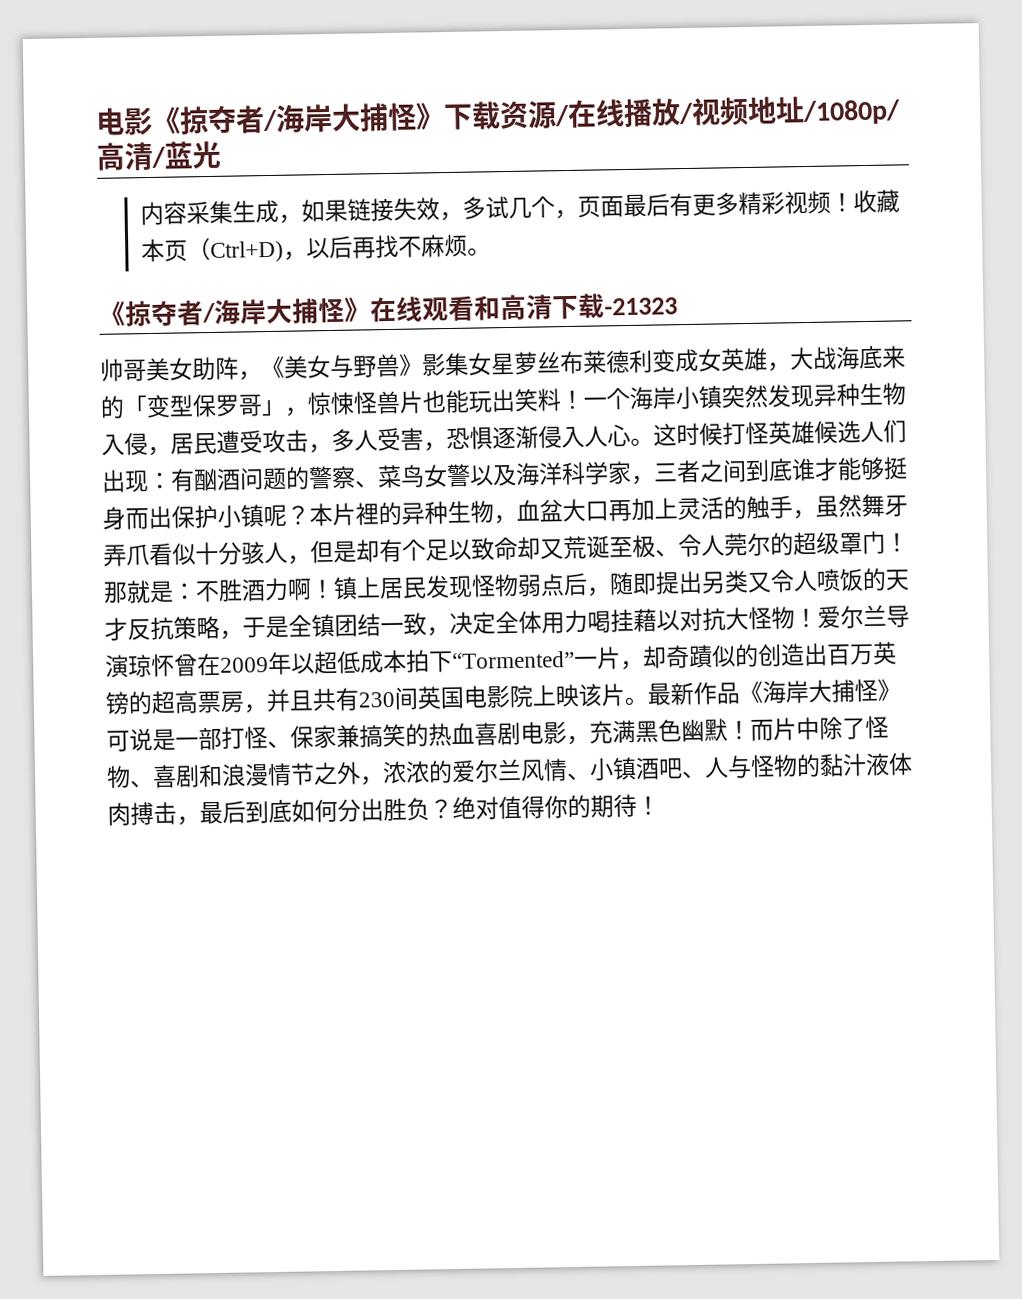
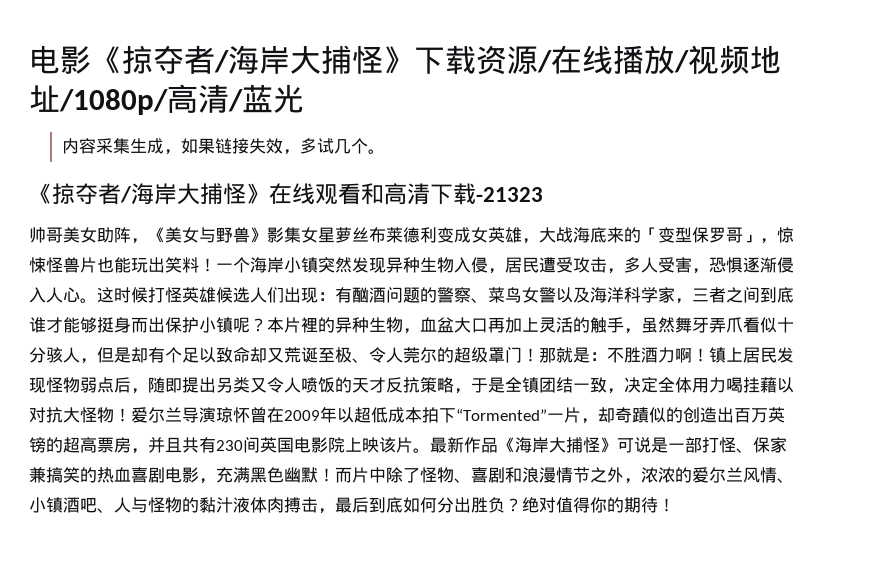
[553,189,900,220] [140,233,468,263] ，页面最后有更多精彩视频！收藏本页（Ctrl+D)，以后再找不麻烦 -> (368, 146) none

